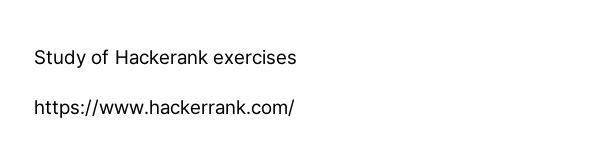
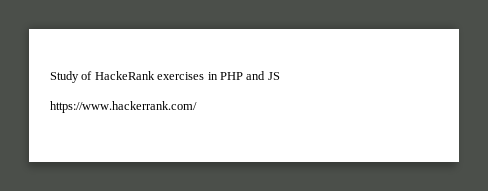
[114,50,208,65] Hackerank -> [94,71,155,80] HackeRank
(297, 57) none -> [207,71,280,80] in PHP and JS

